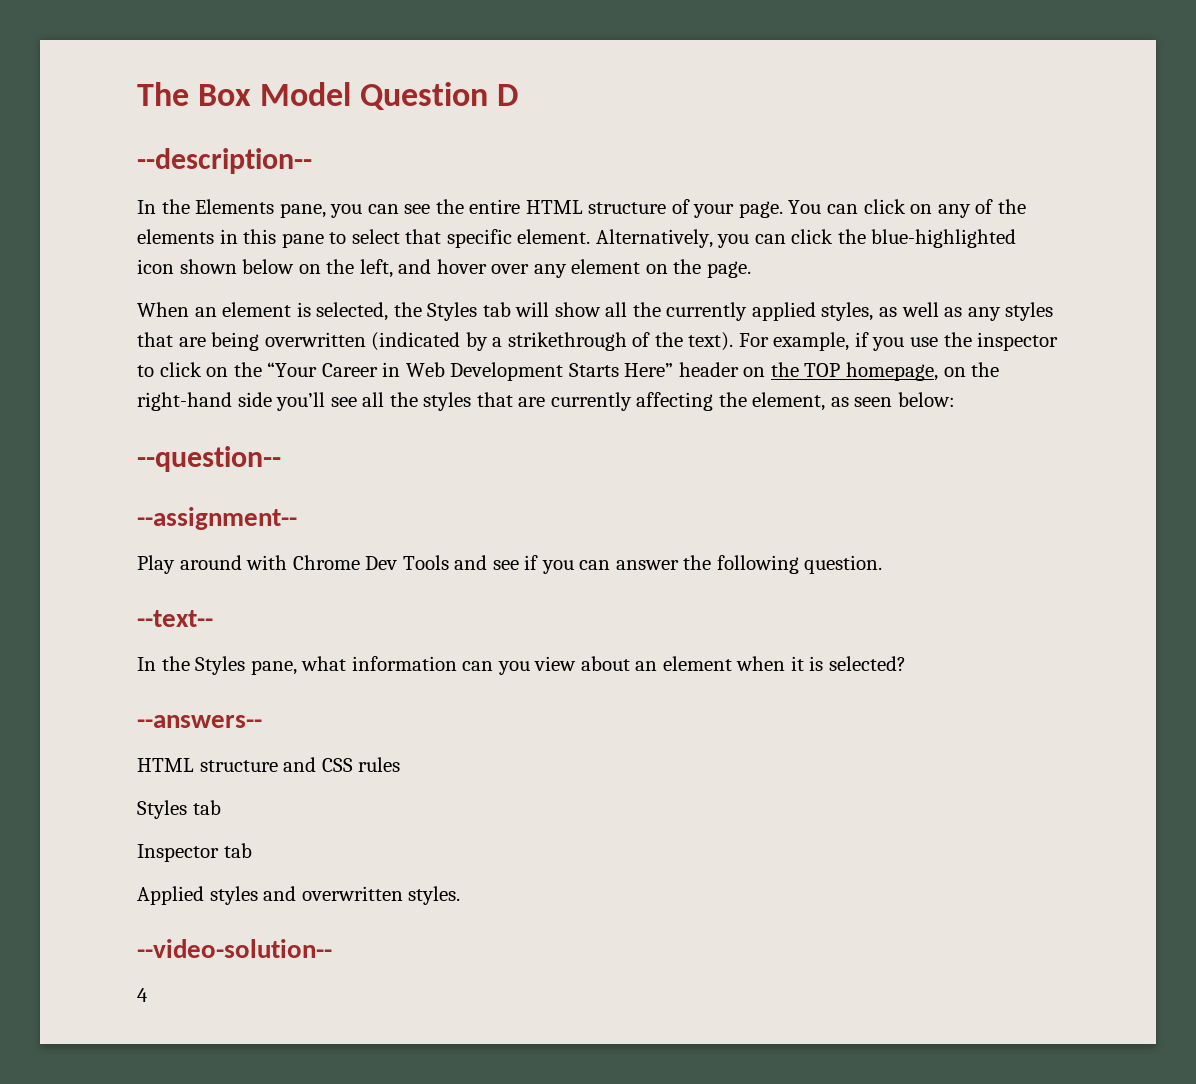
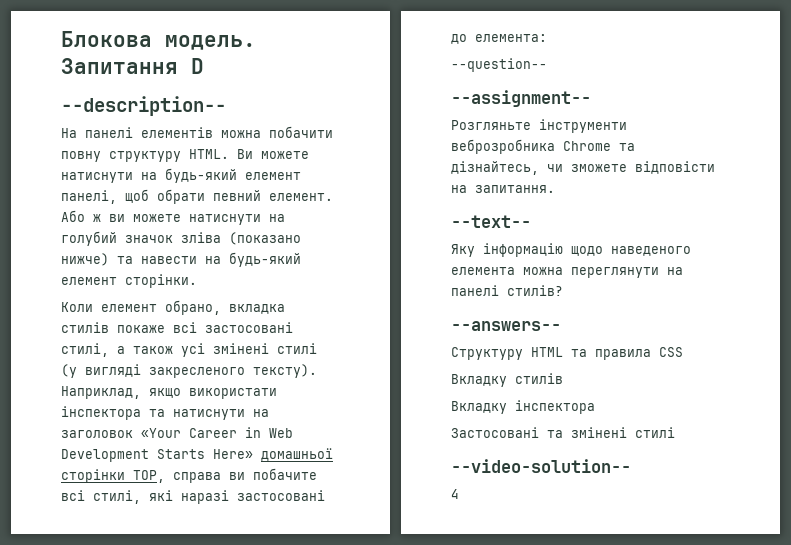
[137,82,519,110] [137,148,312,174] [137,199,1026,218] [137,229,1017,248] [137,259,751,278] [137,302,1054,321] [137,332,1059,351] [137,362,318,377] The Box Model Question D // --description-- // In the Elements pane, you can see the entire HTML structure of your page. You can click on any of the elements in this pane to select that specific element. Alternatively, you can click the blue-highlighted icon shown below on the left, and hover over any element on the page. // When an element is selected, the Styles tab will show all the currently applied styles, as well as any styles that are being overwritten (indicated by a strikethrough of the text). For example, if you use the inspector to click on the “Your -> [61,31,256,50] [61,58,204,74] [61,96,226,116] [61,126,333,138] [61,149,309,162] [61,168,301,183] [61,189,333,204] [61,210,285,225] [61,231,301,246] [61,252,301,267] [61,274,197,288] [61,300,285,315] [61,322,293,333] [61,343,317,357] [61,364,317,378] [61,386,277,399] [61,406,269,420] [61,428,181,438] Блокова модель. Запитання D // --description-- // На панелі елементів можна побачити повну структуру HTML. Ви можете натиснути на будь-який елемент панелі, щоб обрати певний елемент. Або ж ви можете натиснути на голубий значок зліва (показано нижче) та навести на будь-який елемент сторінки. // Коли елемент обрано, вкладка стилів покаже всі застосовані стилі, а також усі змінені стилі (у вигляді закресленого тексту). Наприклад, якщо використати інспектора та натиснути на заголовок «Your
[624,362,1000,381] [137,392,956,411] [137,446,281,472] [137,507,297,530] [137,555,883,574] [137,610,213,627] [137,656,907,675] [137,715,262,728] [137,757,401,772] [137,800,221,819] [137,843,252,862] [137,886,461,905] Here” header on the TOP homepage, on the right-hand side you’ll see all the styles that are currently affecting the element, as seen below: // --question-- // --assignment-- // Play around with Chrome Dev Tools and see if you can answer the following question. // --text-- // In the Styles pane, what information can you view about an element when it is selected? // --answers-- // HTML structure and CSS rules // Styles tab // Inspector tab // Applied styles and overwritten styles. -> [213,448,333,461] [61,468,317,483] [61,490,325,504] [451,34,547,44] [451,58,547,72] [451,90,591,107] [451,119,627,133] [451,139,635,154] [451,161,715,175] [451,185,555,193] [451,215,531,228] [451,243,691,257] [451,267,683,278] [451,285,563,296] [451,321,561,331] [451,347,683,360] [451,373,563,387] [451,400,595,414] [451,427,675,438] Here» домашньої сторінки TOP, справа ви побачите всі стилі, які наразі застосовані до елемента: // --question-- // --assignment-- // Розгляньте інструменти веброзробника Chrome та дізнайтесь, чи зможете відповісти на запитання. // --text-- // Яку інформацію щодо наведеного елемента можна переглянути на панелі стилів? // --answers-- // Структуру HTML та правила CSS // Вкладку стилів // Вкладку інспектора // Застосовані та змінені стилі

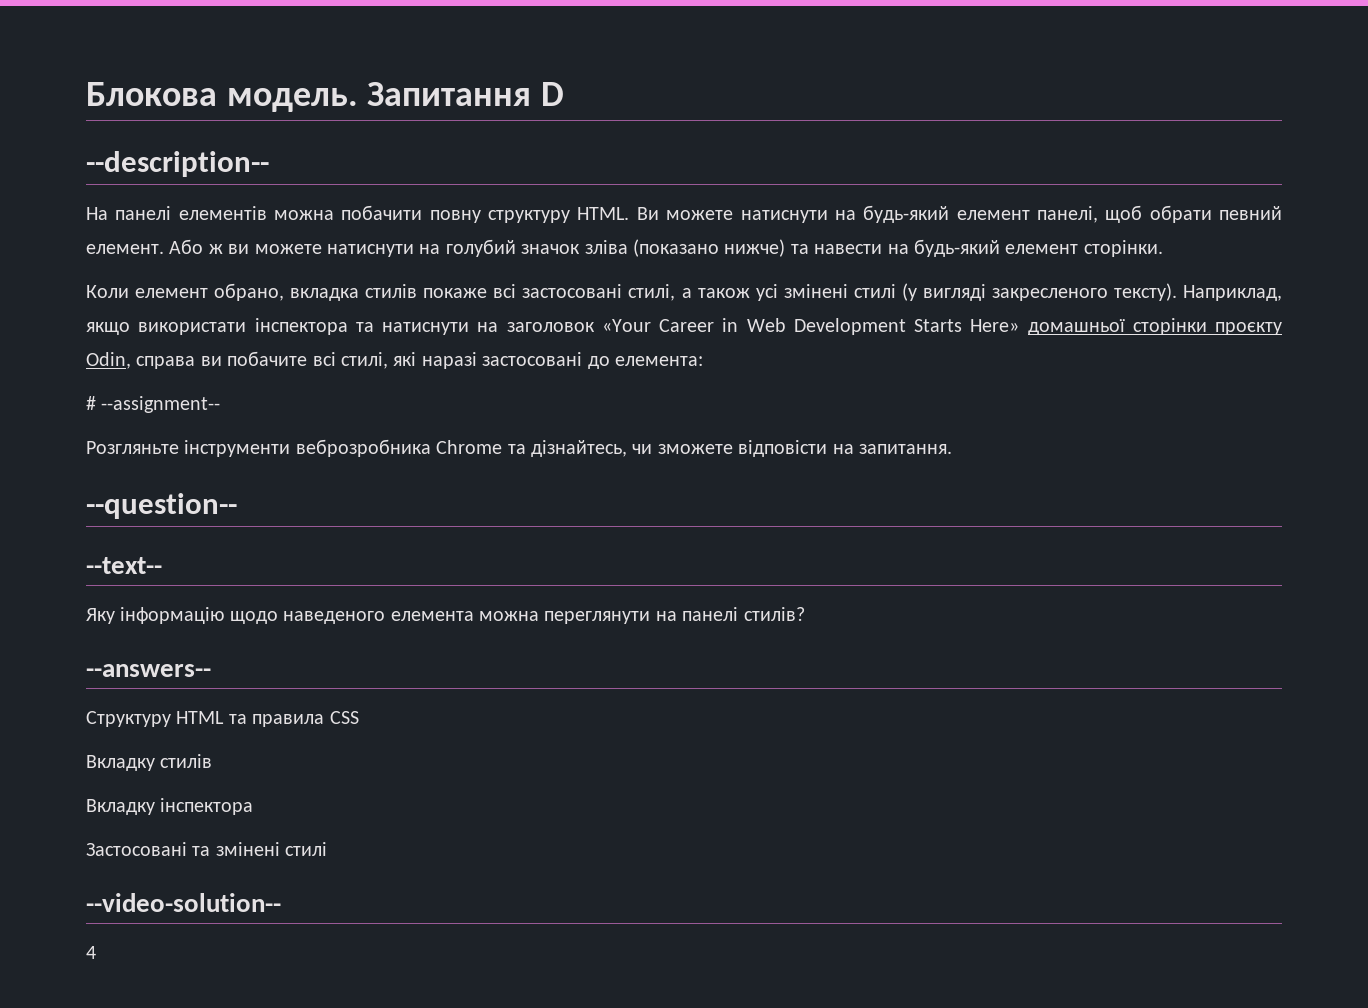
[133,470,165,483] TOP, -> [1215,322,1282,335] [86,352,131,369] проєкту Odin,
[451,58,547,72] --question-- // -> [86,396,96,410] #
(555, 189) none -> [86,493,237,519] // --question--

